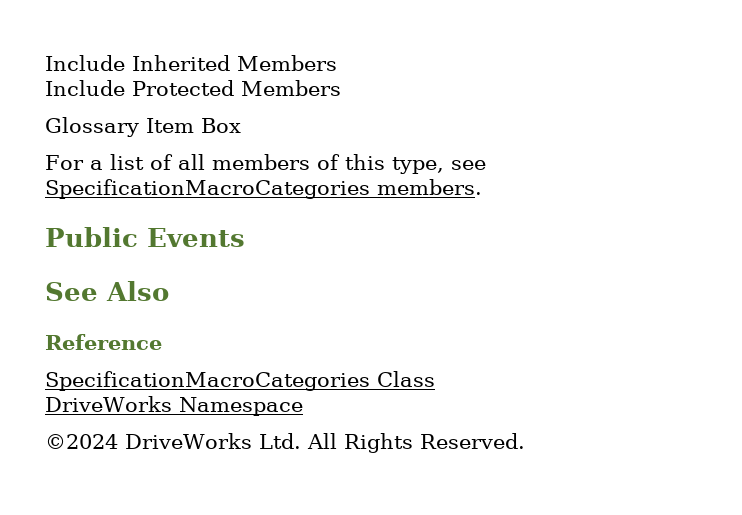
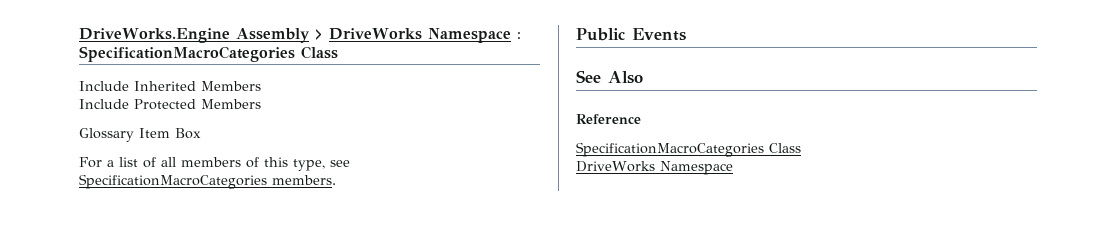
(45, 63) none -> [79,28,521,43] [79,46,338,62] DriveWorks.Engine Assembly > DriveWorks Namespace : SpecificationMacroCategories Class //
[45,433,525,453] // ©2024 DriveWorks Ltd. All Rights Reserved. -> (733, 168) none

